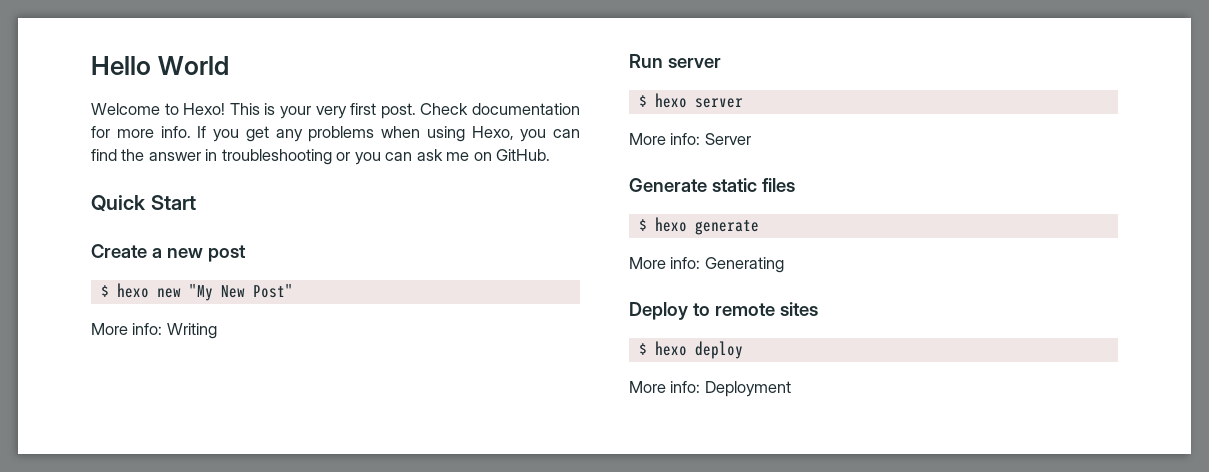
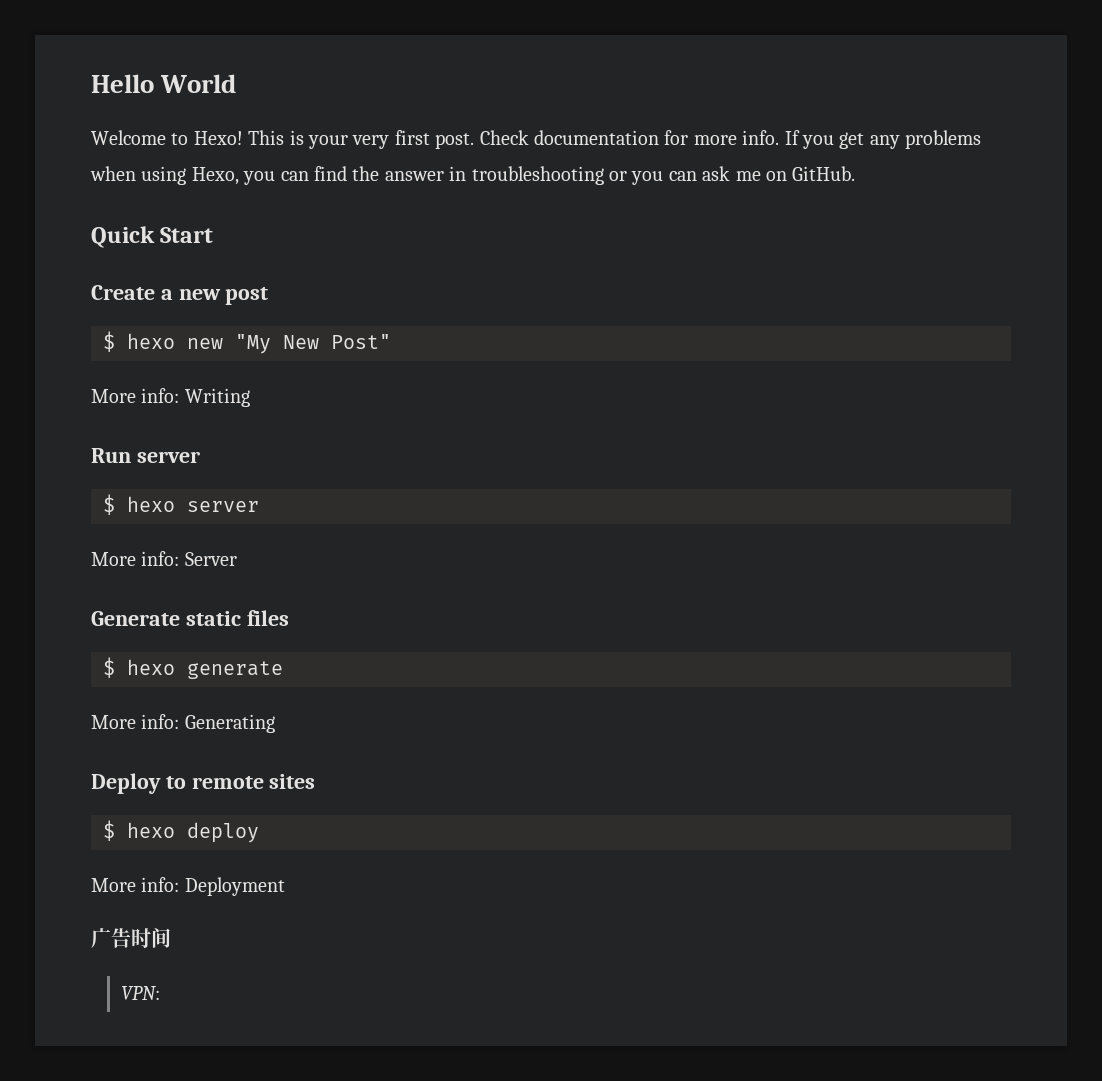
(791, 389) none -> [91,928,171,948] [121,986,161,1000] // 广告时间 // VPN:

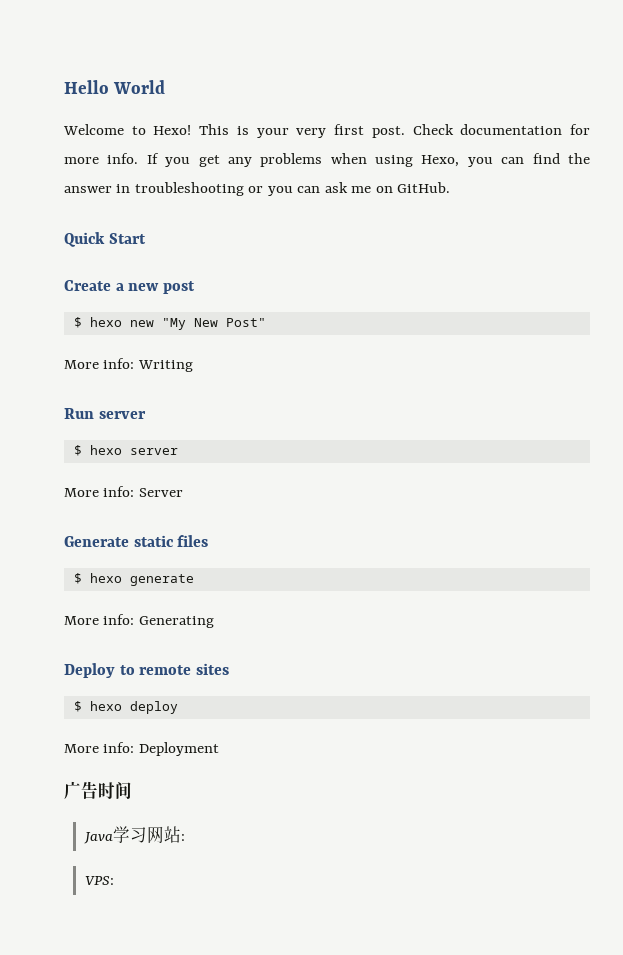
[121,986,161,1000] VPN: -> [84,826,186,844] [85,876,115,885] Java学习网站: // VPS:

